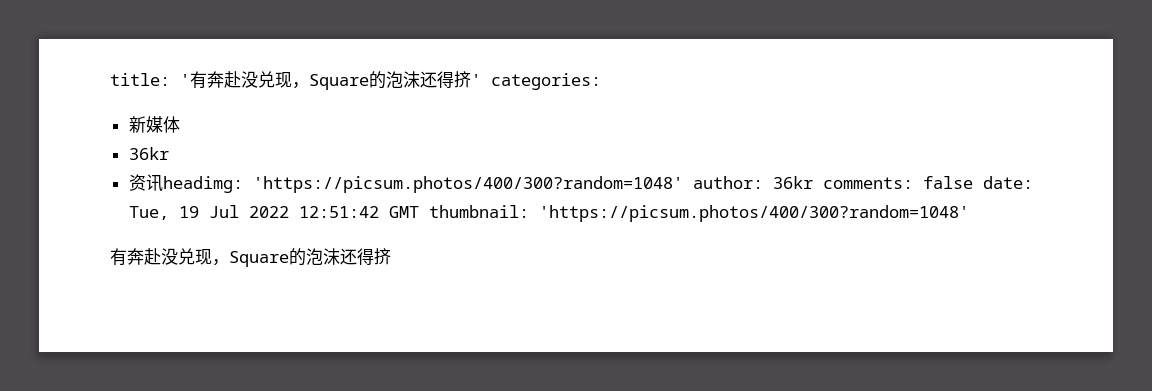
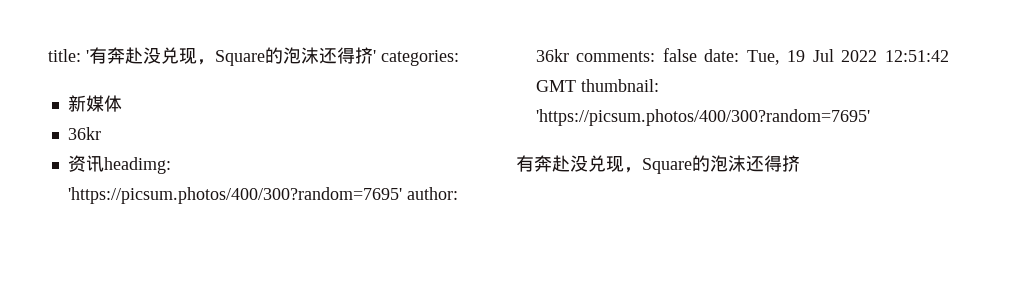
[252,176,683,193] 'https://picsum.photos/400/300?random=1048' -> [67,187,402,204] 'https://picsum.photos/400/300?random=7695'
[538,205,969,222] 'https://picsum.photos/400/300?random=1048' -> [535,109,870,126] 'https://picsum.photos/400/300?random=7695'

